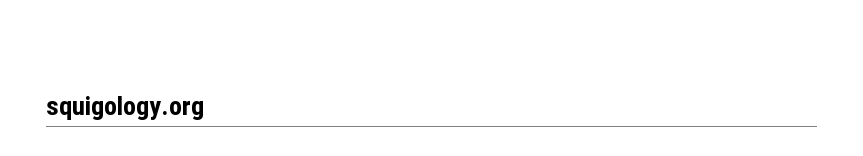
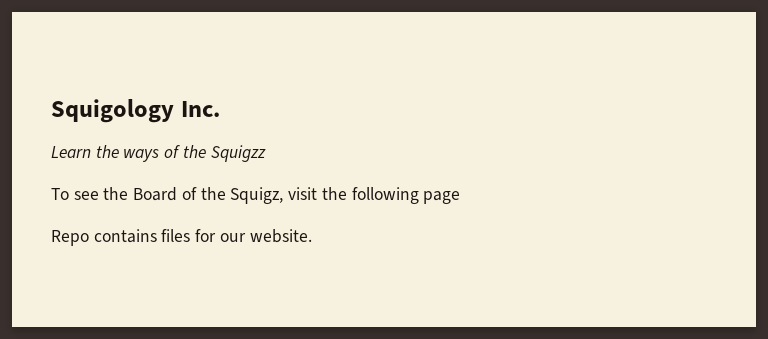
[46,96,204,120] squigology.org -> [51,99,220,123] [51,145,266,162] [51,187,461,204] [51,229,312,246] Squigology Inc. // Learn the ways of the Squigzz // To see the Board of the Squigz, visit the following page // Repo contains files for our website.

